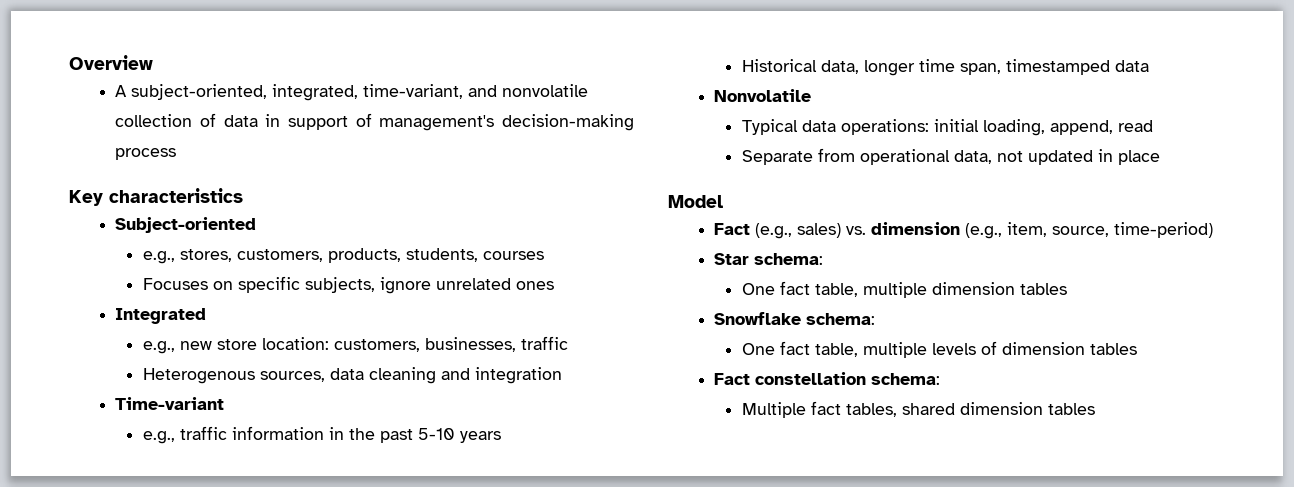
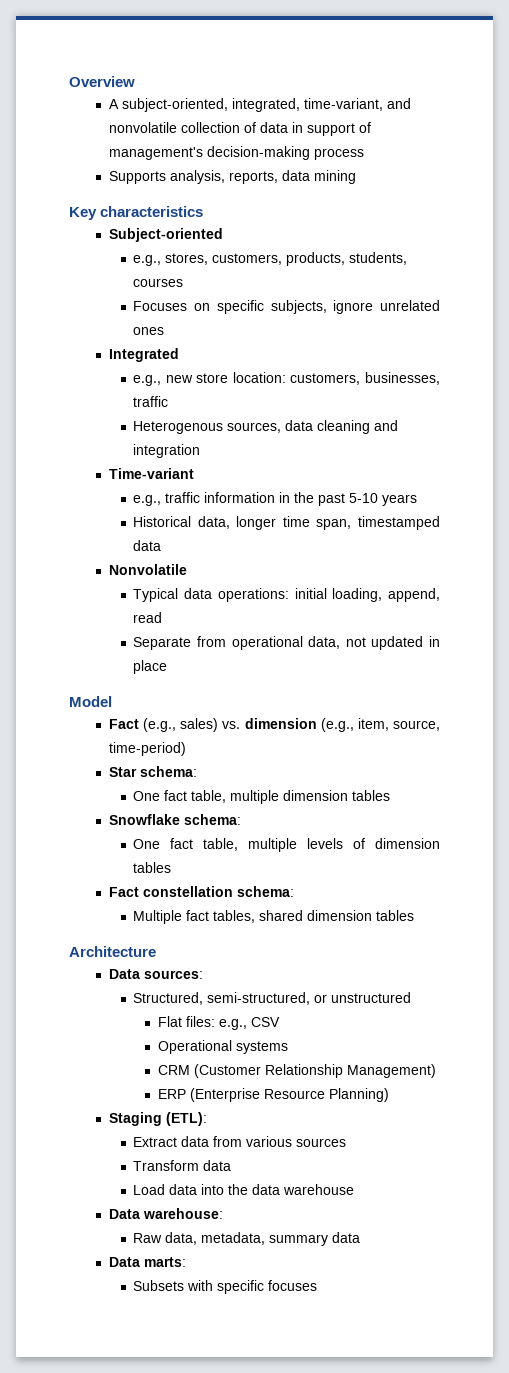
(177, 154) none -> [108,170,356,184] // Supports analysis, reports, data mining
(1095, 409) none -> [69,946,156,957] [108,969,203,979] [133,992,412,1005] [157,1016,280,1030] [157,1040,288,1054] [157,1064,436,1078] [157,1088,389,1102] [108,1112,207,1126] [133,1136,347,1147] [133,1160,232,1171] [133,1184,355,1195] [108,1208,223,1219] [133,1232,361,1246] [108,1257,186,1267] [133,1280,318,1294] // Architecture // Data sources: // Structured, semi-structured, or unstructured // Flat files: e.g., CSV // Operational systems // CRM (Customer Relationship Management) // ERP (Enterprise Resource Planning) // Staging (ETL): // Extract data from various sources // Transform data // Load data into the data warehouse // Data warehouse: // Raw data, metadata, summary data // Data marts: // Subsets with specific focuses

